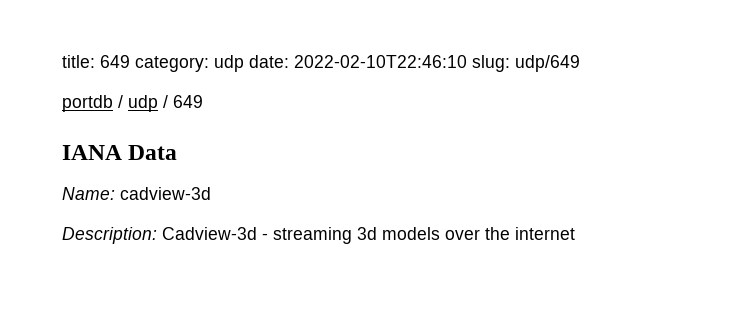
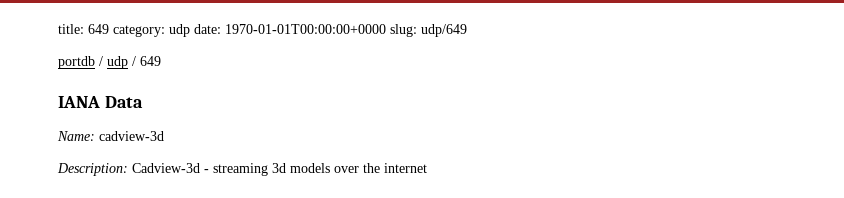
[294,55,467,68] 2022-02-10T22:46:10 -> [225,24,386,34] 1970-01-01T00:00:00+0000

